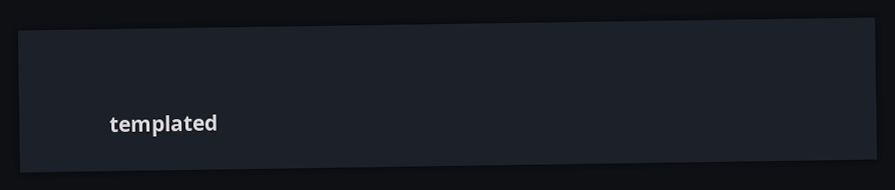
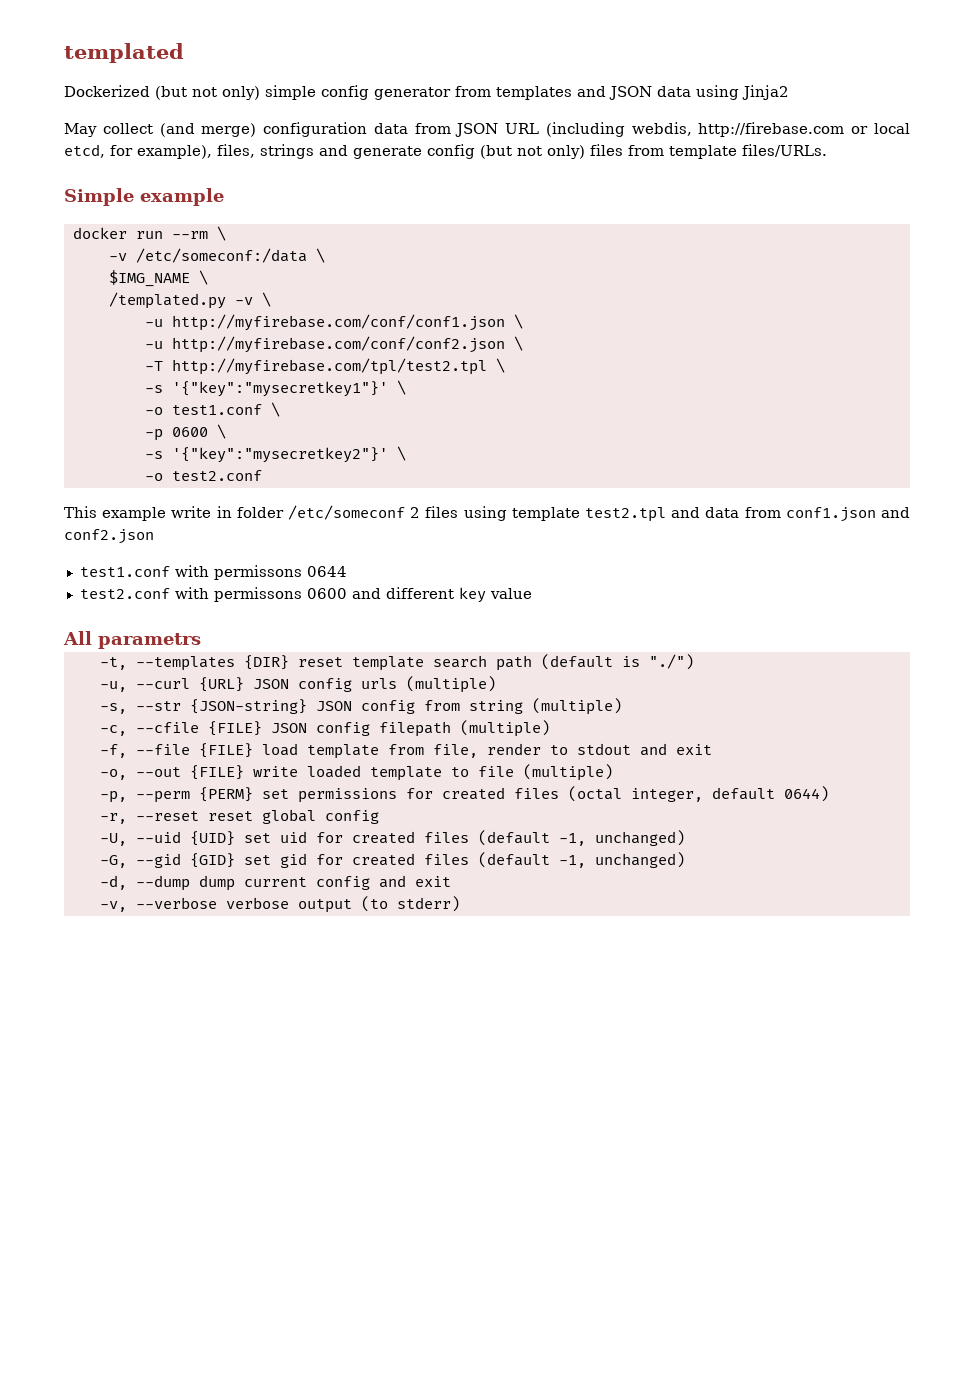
(218, 126) none -> [64,85,789,100] [64,122,910,137] [64,144,827,159] [64,188,224,206] [72,226,226,241] [108,248,325,263] [108,270,208,287] [108,292,271,309] [144,314,523,331] [144,336,523,353] [144,358,505,375] [144,380,406,397] [144,402,280,417] [144,424,226,441] [144,446,406,463] [144,470,262,481] [64,505,911,522] [64,529,154,544] [79,565,347,580] [79,587,532,603] [63,631,201,649] [99,654,694,671] [99,676,496,693] [99,698,622,715] [99,720,550,737] [99,743,712,759] [99,764,613,781] [99,786,829,803] [99,809,379,824] [99,830,685,846] [99,852,685,868] [99,875,451,891] [99,896,460,913] // Dockerized (but not only) simple config generator from templates and JSON data using Jinja2 // May collect (and merge) configuration data from JSON URL (including webdis, http://firebase.com or local etcd, for example), files, strings and generate config (but not only) files from template files/URLs. // Simple example // docker run --rm \ // -v /etc/someconf:/data \ // $IMG_NAME \ // /templated.py -v \ // -u http://myfirebase.com/conf/conf1.json \ // -u http://myfirebase.com/conf/conf2.json \ // -T http://myfirebase.com/tpl/test2.tpl \ // -s '{"key":"mysecretkey1"}' \ // -o test1.conf \ // -p 0600 \ // -s '{"key":"mysecretkey2"}' \ // -o test2.conf // This example write in folder /etc/someconf 2 files using template test2.tpl and data from conf1.json and conf2.json // test1.conf with permissons 0644 // test2.conf with permissons 0600 and different key value // All parametrs // -t, --templates {DIR} reset template search path (default is "./") // -u, --curl {URL} JSON config urls (multiple) // -s, --str {JSON-string} JSON config from string (multiple) // -c, --cfile {FILE} JSON config filepath (multiple) // -f, --file {FILE} load template from file, render to stdout and exit // -o, --out {FILE} write loaded template to file (multiple) // -p, --perm {PERM} set permissions for created files (octal integer, default 0644) // -r, --reset reset global config // -U, --uid {UID} set uid for created files (default -1, unchanged) // -G, --gid {GID} set gid for created files (default -1, unchanged) // -d, --dump dump current config and exit // -v, --verbose verbose output (to stderr)

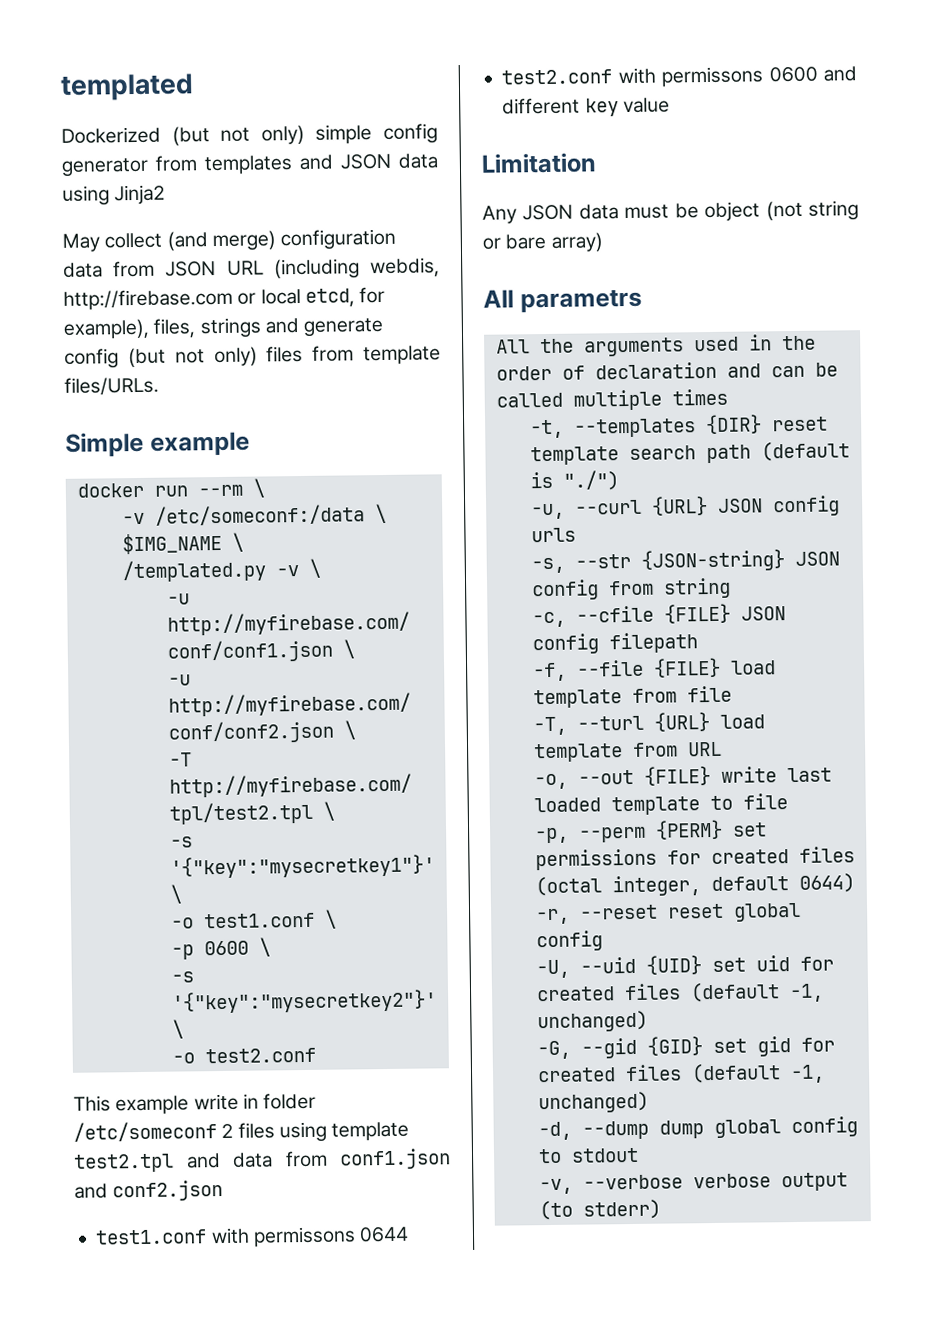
[63,631,201,649] All parametrs -> [481,152,597,174] [482,200,859,224] [482,232,603,252] [483,288,642,313] [495,334,816,357] [495,361,838,381] [495,388,728,411] Limitation // Any JSON data must be object (not string or bare array) // All parametrs // All the arguments used in the order of declaration and can be called multiple times
[405,676,496,693] (multiple) -> (576, 535) none
[531,698,622,715] (multiple) -> (731, 588) none
[459,720,550,737] (multiple) -> (698, 643) none
[432,743,712,758] file, render to stdout and exit -> [686,685,732,703] [532,712,765,736] [533,741,722,763] file // -T, --turl {URL} load template from URL
(298, 771) none -> [786,767,832,783] last
[522,764,613,781] (multiple) -> (788, 801) none
[243,875,451,890] current config and exit -> [713,1116,858,1139] [537,1147,639,1164] global config to stdout

